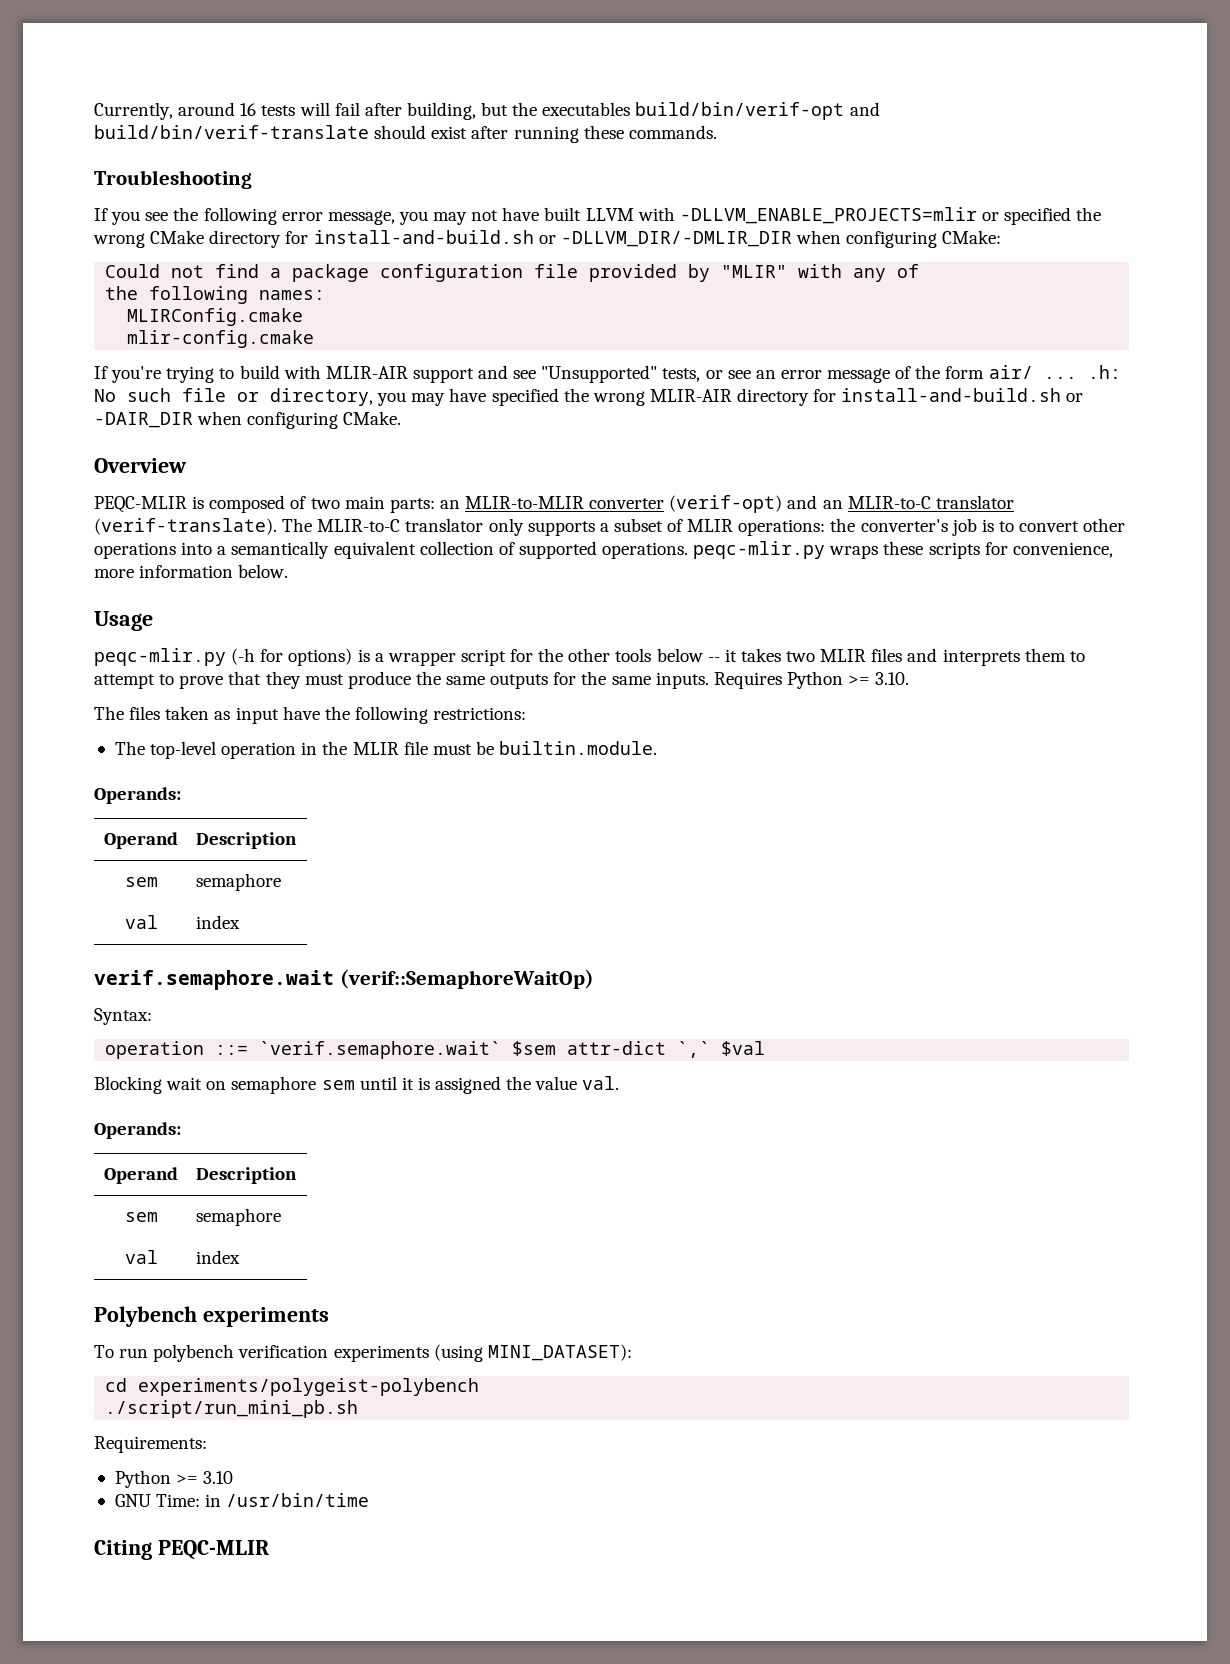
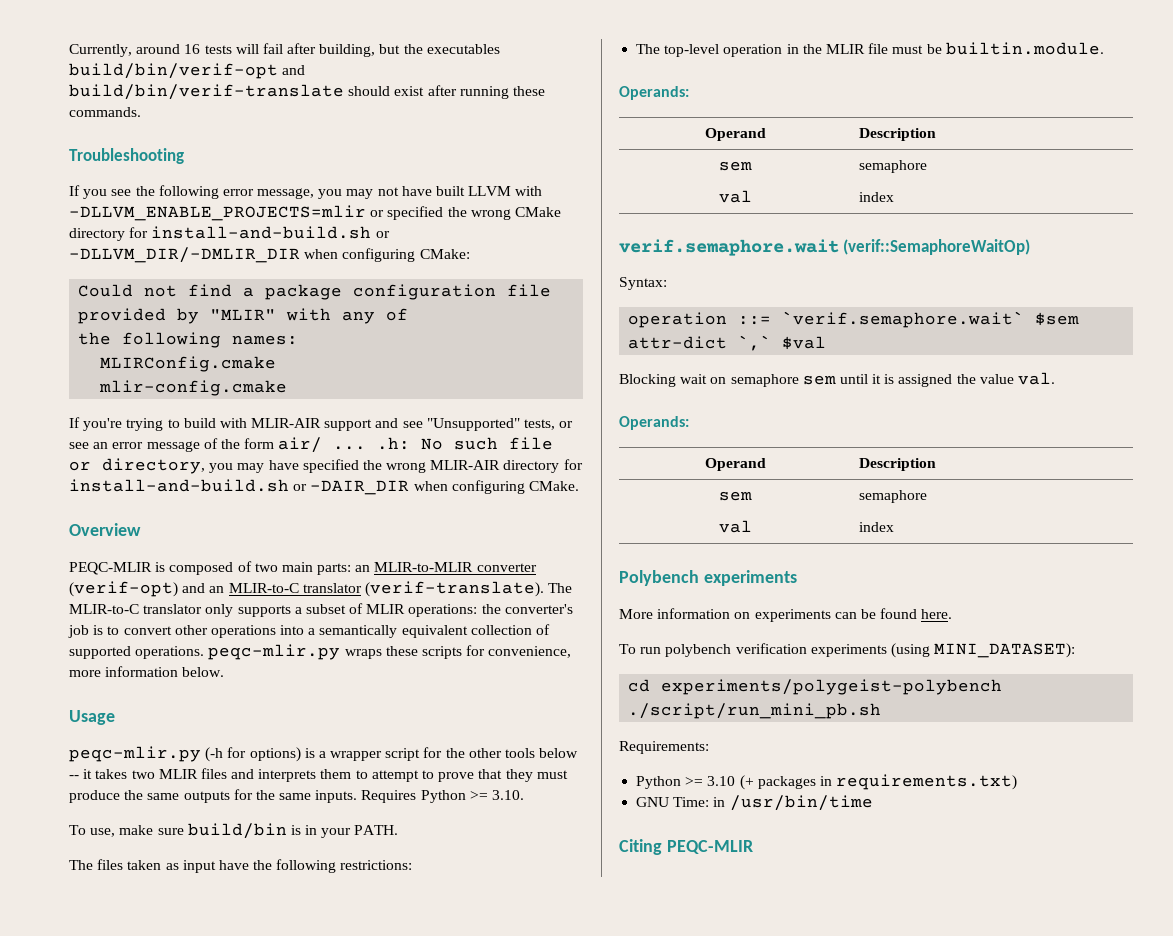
(910, 678) none -> [69,823,399,839] // To use, make sure build/bin is in your PATH.
(329, 1317) none -> [619,608,953,622] // More information on experiments can be found here.
(234, 1477) none -> [739,774,1018,790] (+ packages in requirements.txt)

